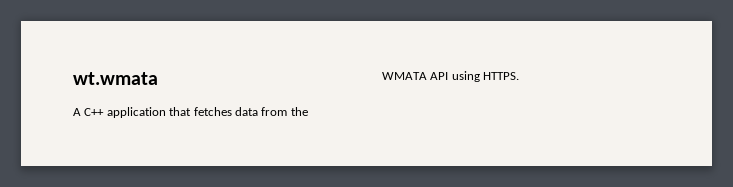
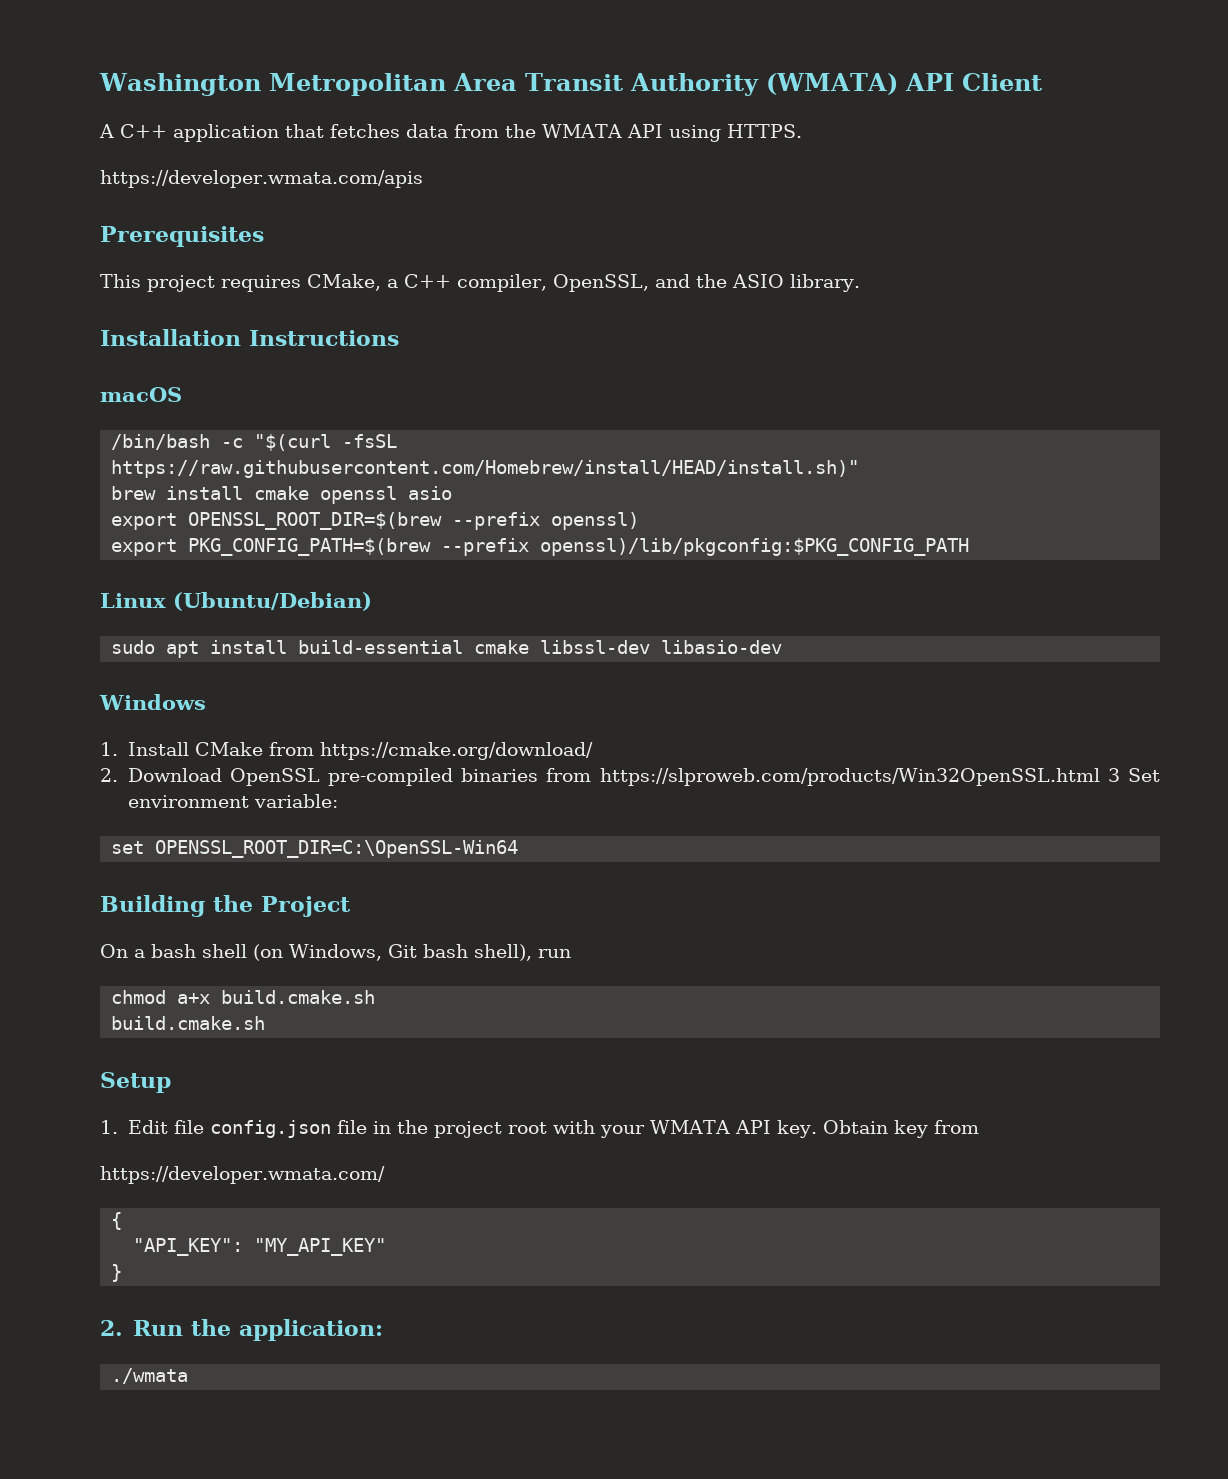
[73,72,158,85] wt.wmata -> [99,73,1042,96] Washington Metropolitan Area Transit Authority (WMATA) API Client
(520, 76) none -> [100,170,423,188] [100,226,264,247] [100,274,860,292] [100,329,399,346] [100,387,182,402] [111,434,398,451] [111,460,860,478] [111,486,453,504] [111,512,640,530] [111,538,970,556] [100,592,372,611] [111,640,783,658] [99,694,206,710] [100,742,593,760] [100,768,1161,786] [127,794,338,808] [111,840,519,858] [100,895,351,917] [100,944,571,961] [111,990,376,1004] [111,1016,266,1030] [100,1072,171,1093] [100,1120,979,1138] [100,1166,385,1184] [111,1212,123,1230] [133,1238,387,1256] [111,1264,123,1282] [100,1319,383,1341] [111,1368,189,1384] // https://developer.wmata.com/apis // Prerequisites // This project requires CMake, a C++ compiler, OpenSSL, and the ASIO library. // Installation Instructions // macOS // /bin/bash -c "$(curl -fsSL https://raw.githubusercontent.com/Homebrew/install/HEAD/install.sh)" // brew install cmake openssl asio // export OPENSSL_ROOT_DIR=$(brew --prefix openssl) // export PKG_CONFIG_PATH=$(brew --prefix openssl)/lib/pkgconfig:$PKG_CONFIG_PATH // Linux (Ubuntu/Debian) // sudo apt install build-essential cmake libssl-dev libasio-dev // Windows // 1. Install CMake from https://cmake.org/download/ // 2. Download OpenSSL pre-compiled binaries from https://slproweb.com/products/Win32OpenSSL.html 3 Set environment variable: // set OPENSSL_ROOT_DIR=C:\OpenSSL-Win64 // Building the Project // On a bash shell (on Windows, Git bash shell), run // chmod a+x build.cmake.sh // build.cmake.sh // Setup // 1. Edit file config.json file in the project root with your WMATA API key. Obtain key from // https://developer.wmata.com/ // { // "API_KEY": "MY_API_KEY" // } // 2. Run the application: // ./wmata

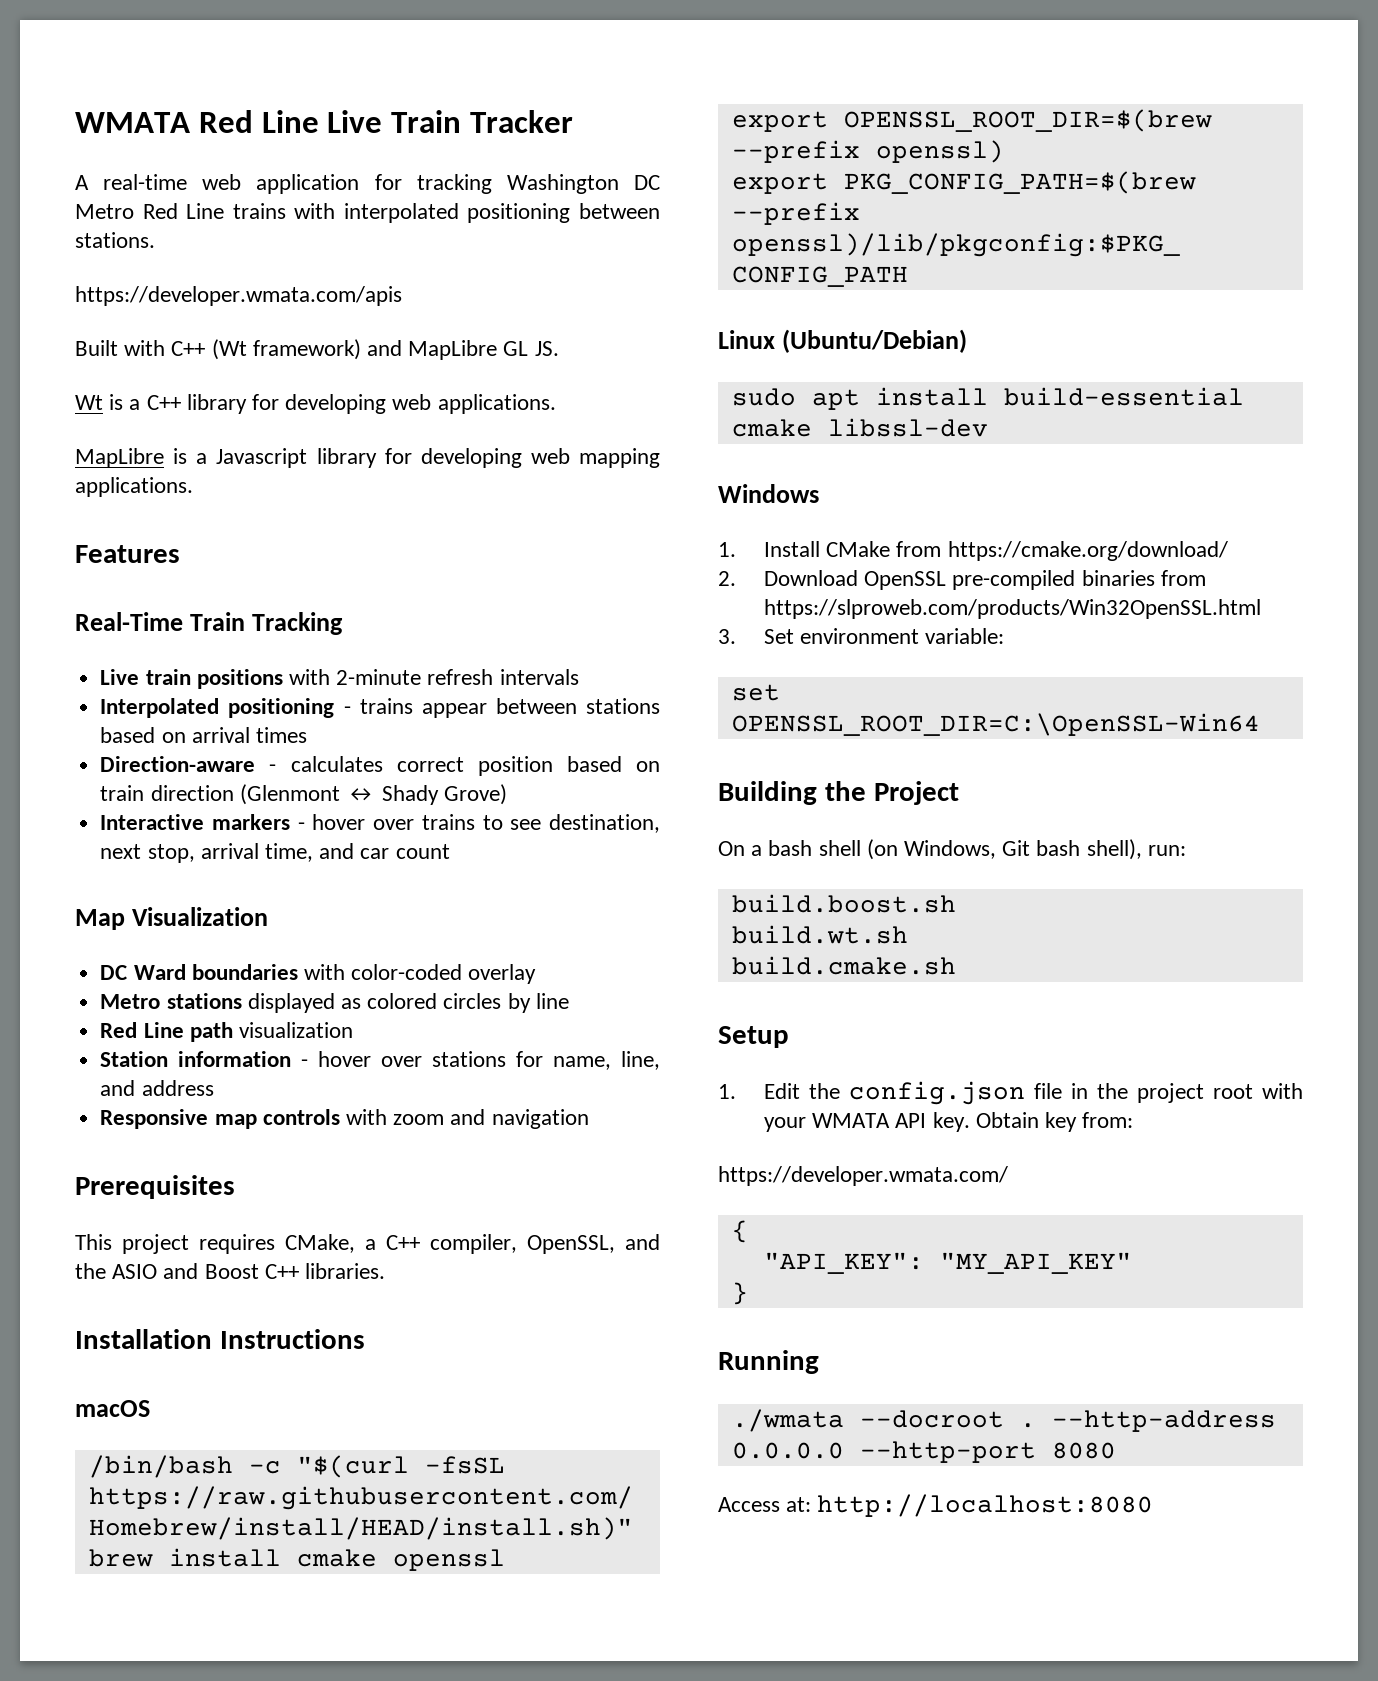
[99,73,1042,96] [99,124,802,142] [100,170,423,188] Washington Metropolitan Area Transit Authority (WMATA) API Client // A C++ application that fetches data from the WMATA API using HTTPS. // https://developer.wmata.com/apis -> [75,110,573,133] [75,174,660,194] [75,203,660,223] [75,232,155,248] [75,286,402,306] [75,339,559,360] [75,394,556,414] [75,448,660,468] [75,477,193,497] [75,545,180,563] [75,612,344,635] [100,669,579,689] [100,698,660,718] [100,727,307,743] [100,756,661,776] [100,784,508,805] [100,814,660,833] [100,843,450,863] [75,907,269,930] [100,964,537,984] [100,993,569,1013] [100,1022,353,1042] [100,1051,660,1070] [100,1080,214,1096] [100,1109,589,1129] WMATA Red Line Live Train Tracker // A real-time web application for tracking Washington DC Metro Red Line trains with interpolated positioning between stations. // https://developer.wmata.com/apis // Built with C++ (Wt framework) and MapLibre GL JS. // Wt is a C++ library for developing web applications. // MapLibre is a Javascript library for developing web mapping applications. // Features // Real-Time Train Tracking // Live train positions with 2-minute refresh intervals // Interpolated positioning - trains appear between stations based on arrival times // Direction-aware - calculates correct position based on train direction (Glenmont ↔ Shady Grove) // Interactive markers - hover over trains to see destination, next stop, arrival time, and car count // Map Visualization // DC Ward boundaries with color-coded overlay // Metro stations displayed as colored circles by line // Red Line path visualization // Station information - hover over stations for name, line, and address // Responsive map controls with zoom and navigation
[789,274,860,292] library. -> [163,1263,386,1279] and Boost C++ libraries.
[408,486,453,500] asio -> (505, 1560) none
[661,640,783,654] libasio-dev -> (988, 427) none
[1107,768,1120,782] 3 -> [718,629,736,644] // 3.
[538,949,571,958] [111,990,376,1004] run // chmod a+x build.cmake.sh -> [1147,845,1186,856] [731,894,956,913] [731,925,908,944] run: // build.boost.sh // build.wt.sh
[173,1120,204,1134] file -> [808,1083,840,1099] the
[933,1120,979,1134] from -> [1082,1112,1134,1128] from:
[100,1319,383,1341] [111,1368,189,1384] 2. Run the application: // ./wmata -> [718,1350,819,1374] [731,1409,1276,1432] [731,1441,1116,1463] [718,1494,1154,1517] Running // ./wmata --docroot . --http-address 0.0.0.0 --http-port 8080 // Access at: http://localhost:8080

